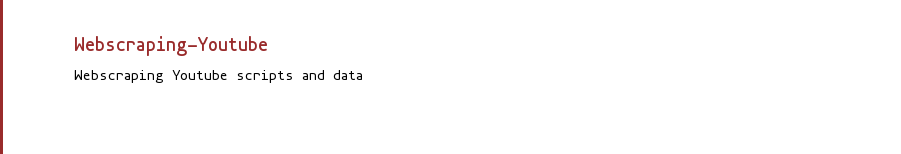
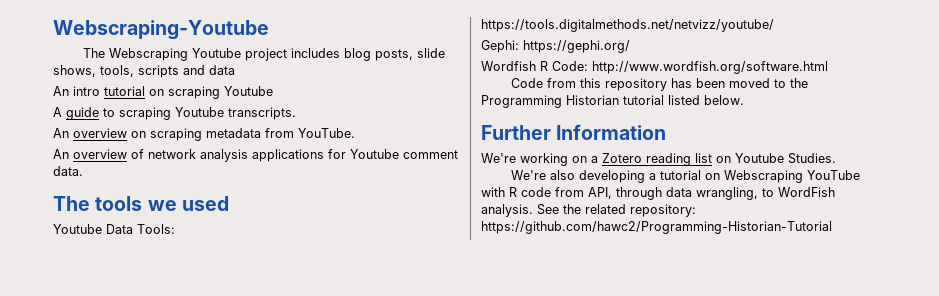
(268, 46) none -> [82,48,105,58] The
[236,70,363,83] scripts and data -> [244,48,445,61] [53,65,235,78] [53,86,273,99] [53,107,296,120] [53,128,355,141] [53,149,458,162] [53,166,83,176] [53,196,229,211] [53,224,175,234] [481,19,774,32] [481,40,630,53] [481,61,828,74] [510,78,808,91] [481,95,744,108] [481,124,667,140] [481,153,836,166] [510,170,860,183] [481,187,835,200] [481,204,696,217] [481,221,832,234] project includes blog posts, slide shows, tools, scripts and data // An intro tutorial on scraping Youtube // A guide to scraping Youtube transcripts. // An overview on scraping metadata from YouTube. // An overview of network analysis applications for Youtube comment data. // The tools we used // Youtube Data Tools: https://tools.digitalmethods.net/netvizz/youtube/ // Gephi: https://gephi.org/ // Wordfish R Code: http://www.wordfish.org/software.html // Code from this repository has been moved to the Programming Historian tutorial listed below. // Further Information // We're working on a Zotero reading list on Youtube Studies. // We're also developing a tutorial on Webscraping YouTube with R code from API, through data wrangling, to WordFish analysis. See the related repository: https://github.com/hawc2/Programming-Historian-Tutorial

